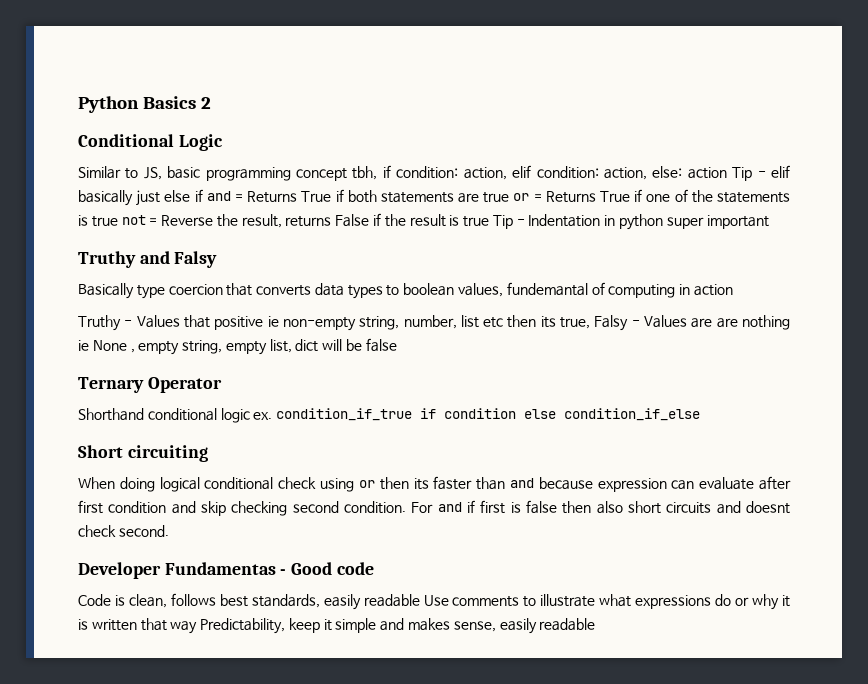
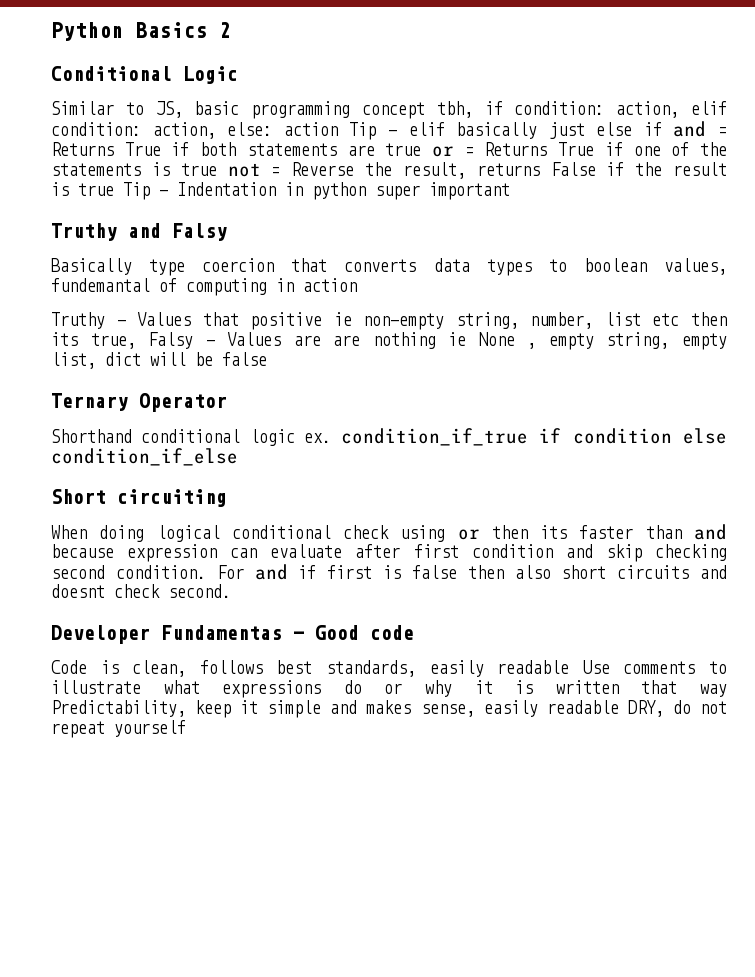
(596, 624) none -> [627,700,727,717] [51,720,186,738] DRY, do not repeat yourself

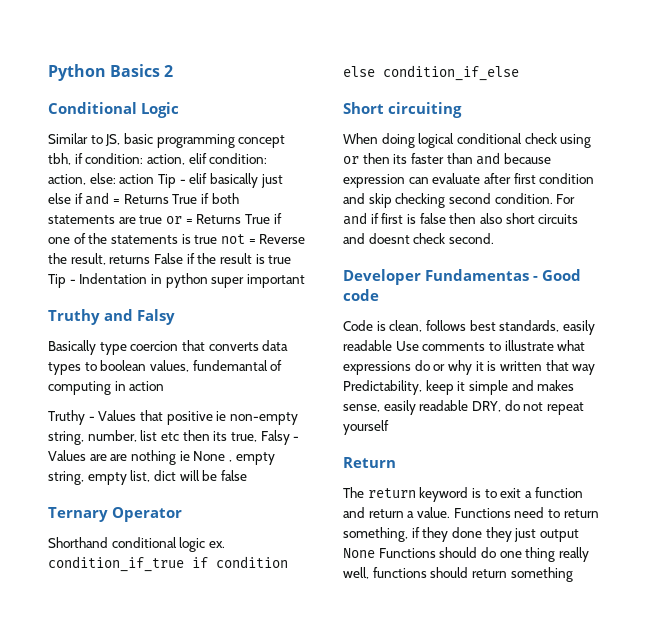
(186, 728) none -> [343,457,396,468] [343,487,583,502] [343,507,599,518] [343,527,579,542] [343,547,589,562] [343,567,573,582] // Return // The return keyword is to exit a function and return a value. Functions need to return something, if they done they just output None Functions should do one thing really well, functions should return something

